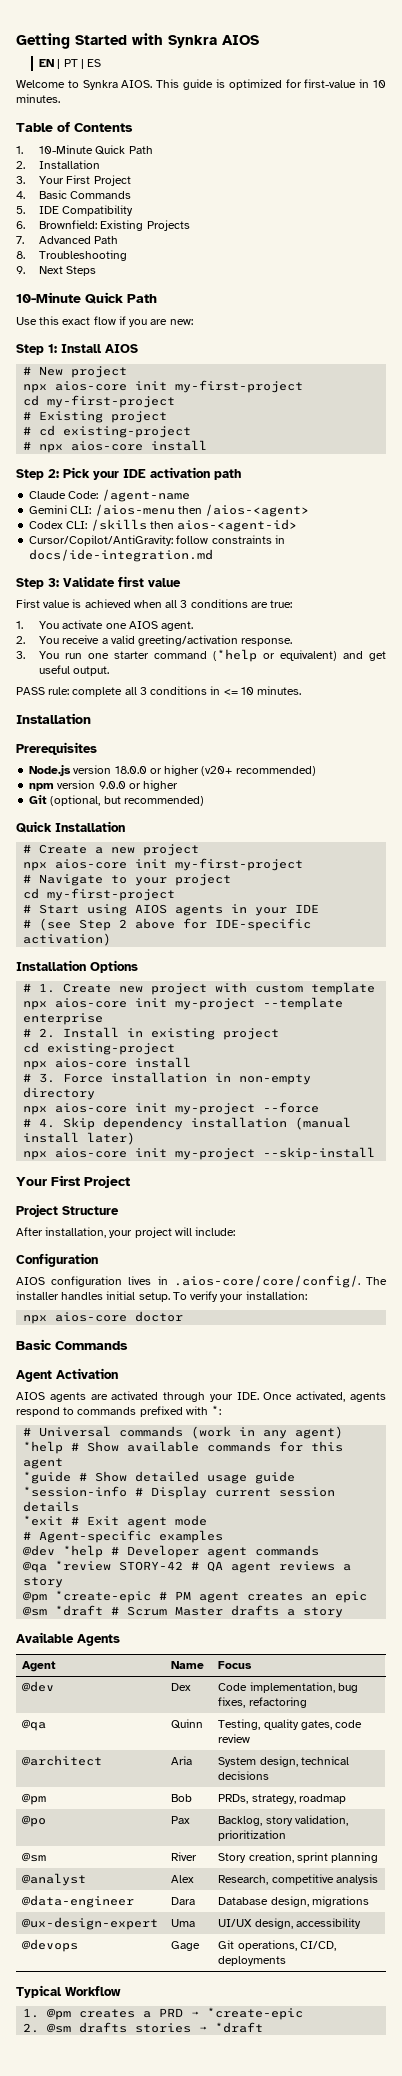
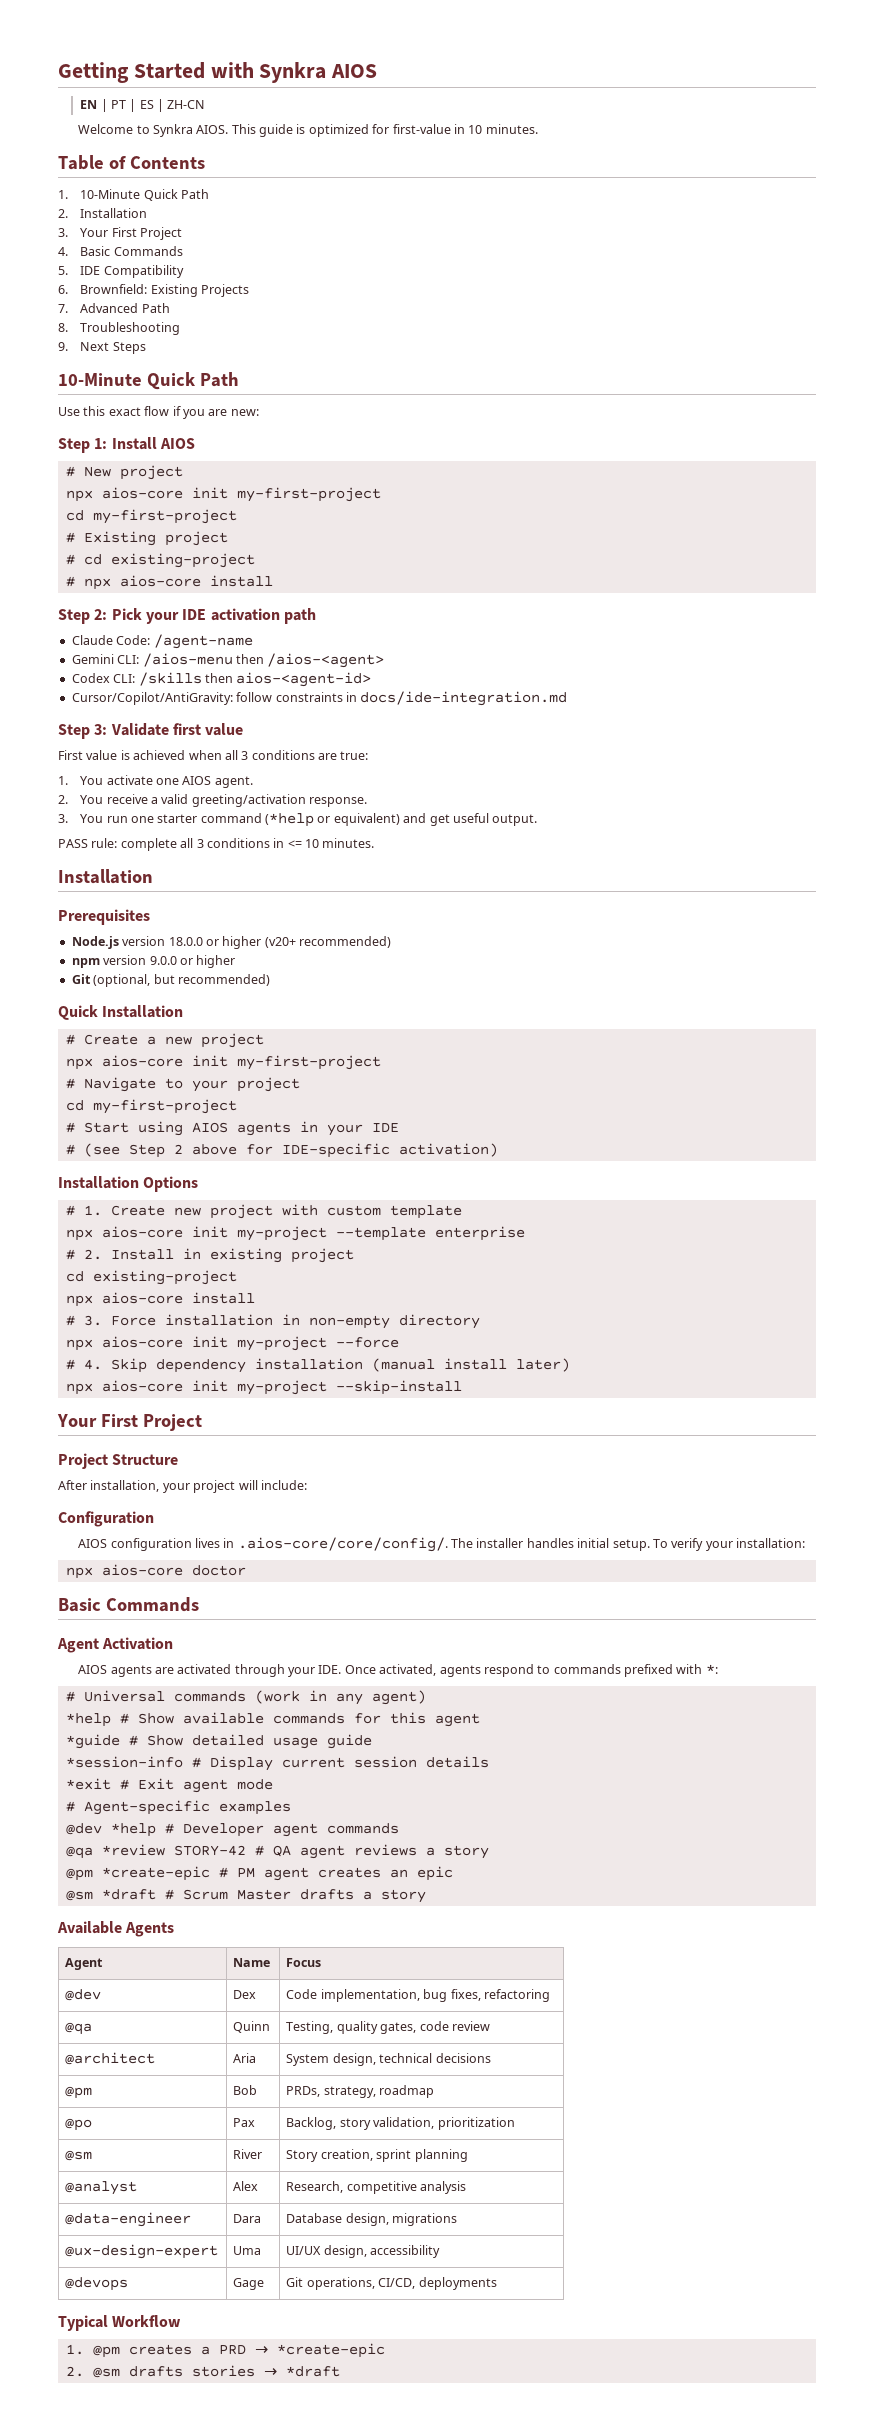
(102, 63) none -> [157,99,206,112] | ZH-CN

